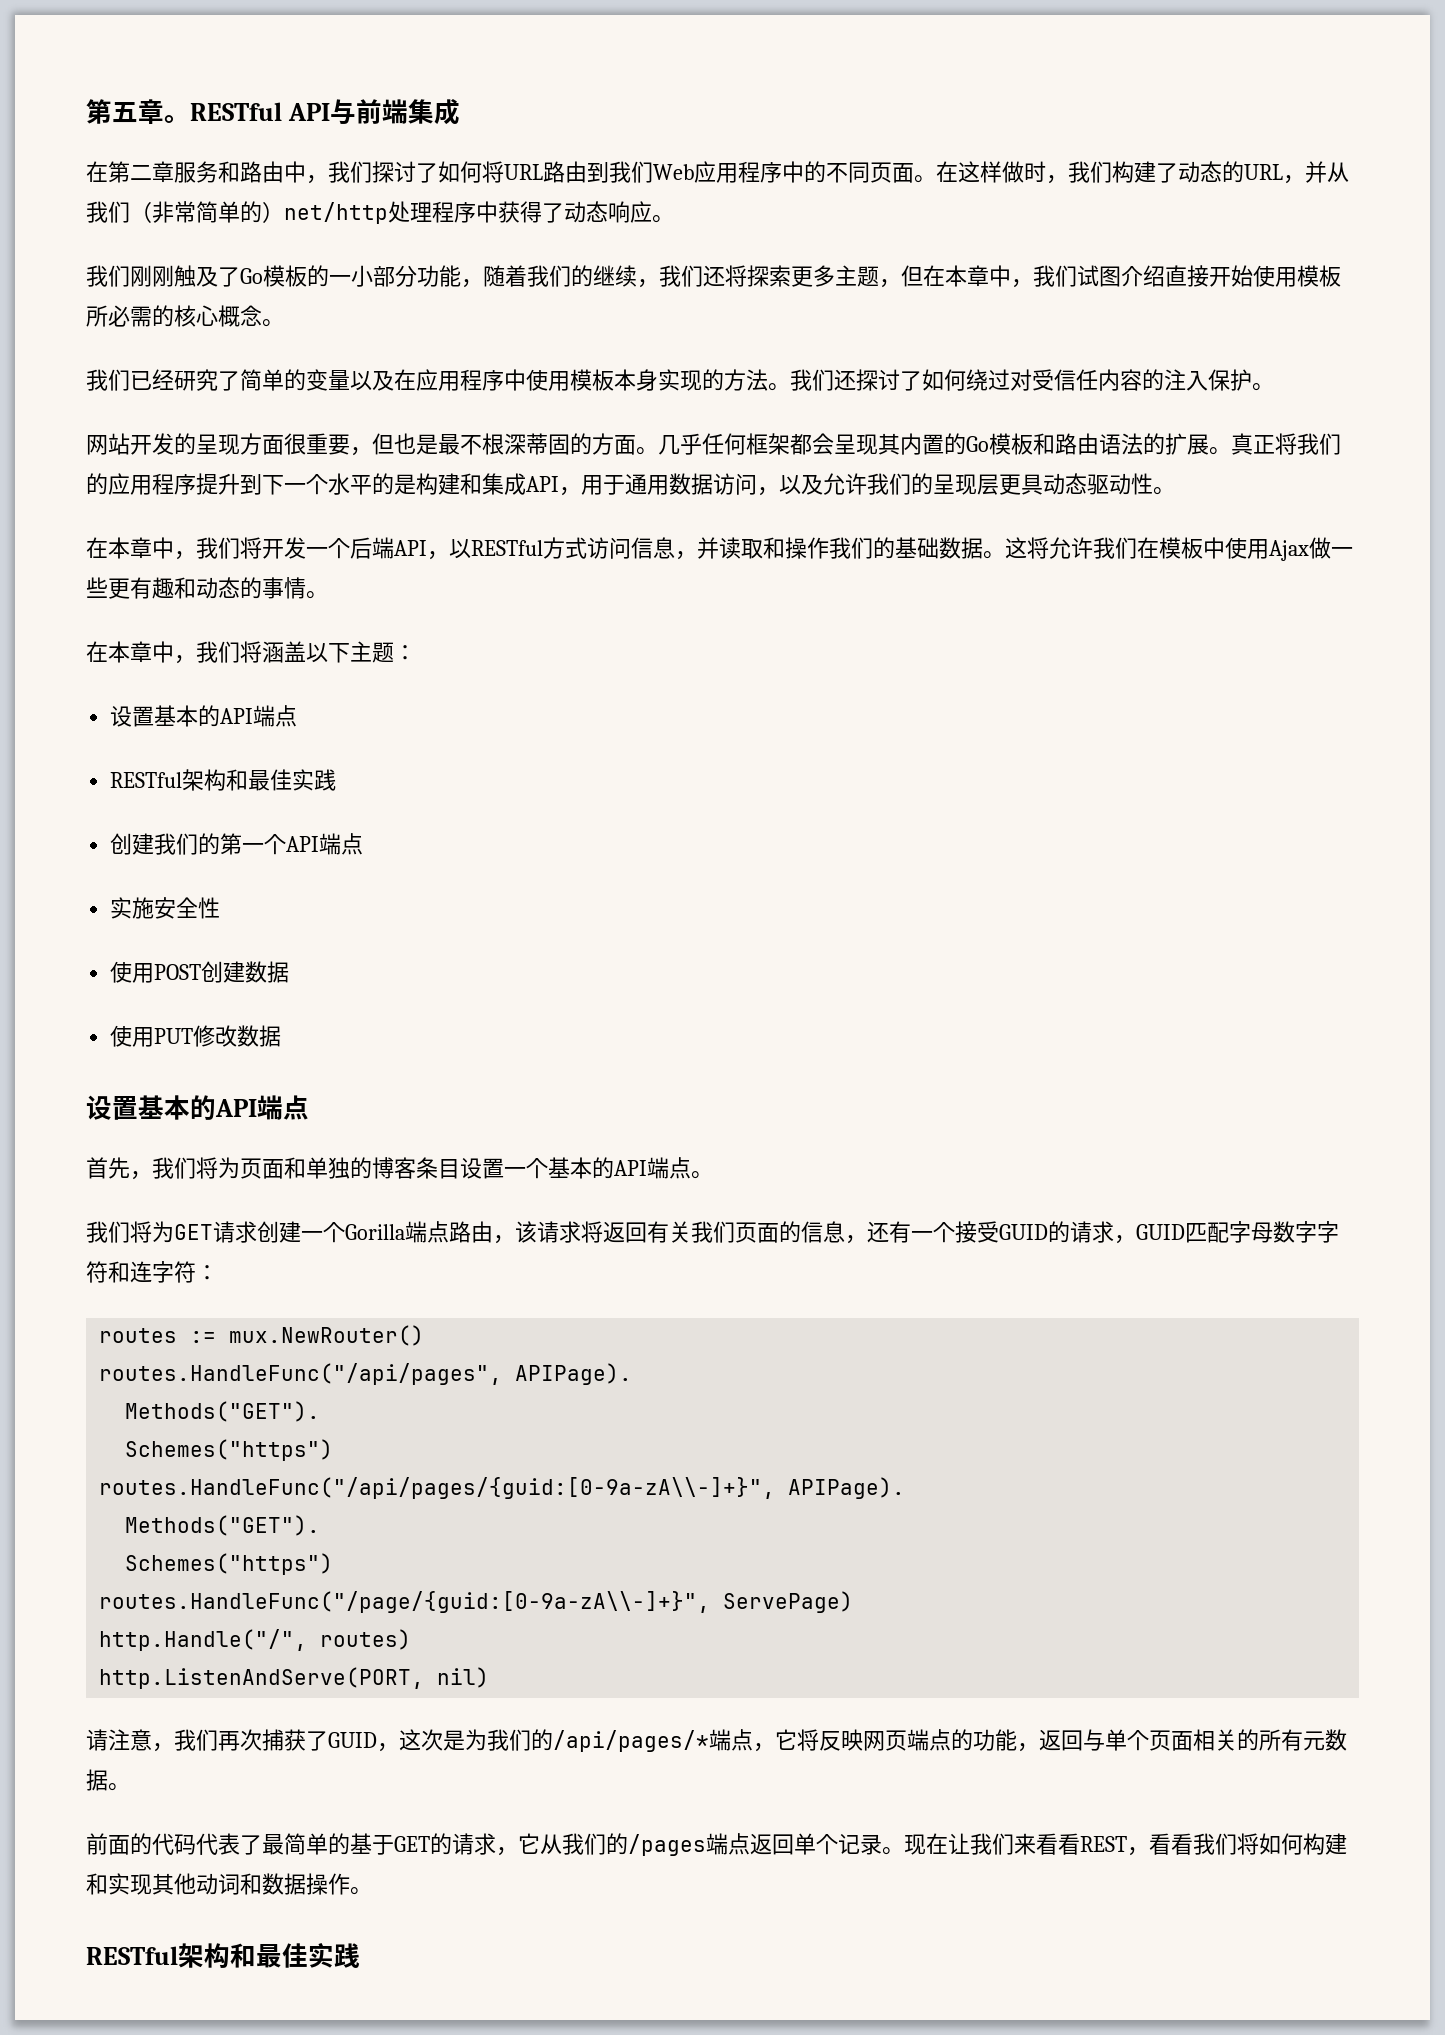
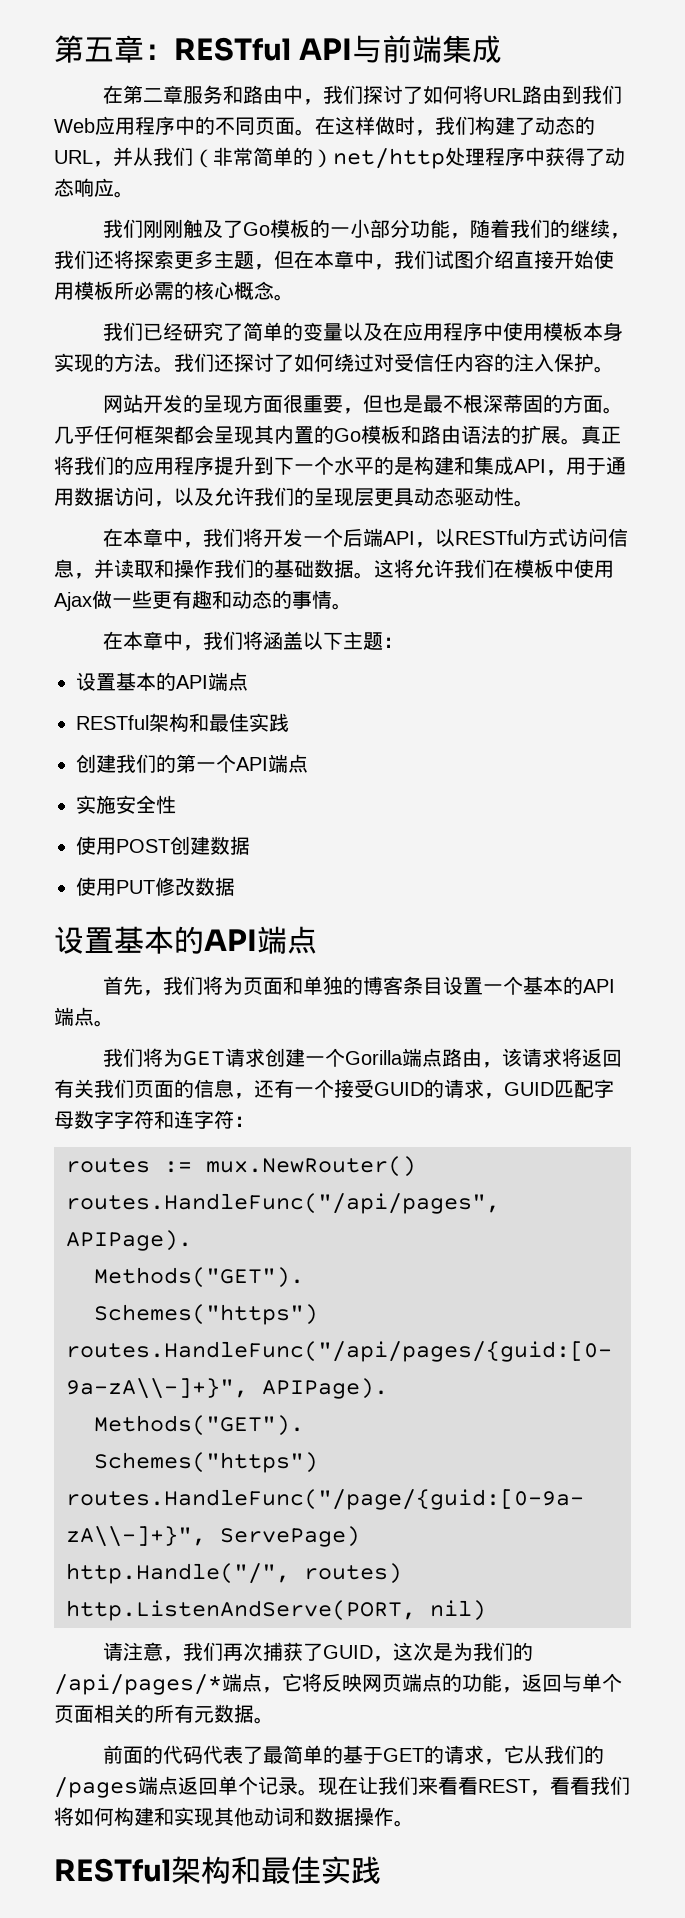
[164,115,190,123] 。 -> [144,44,174,60] ：

